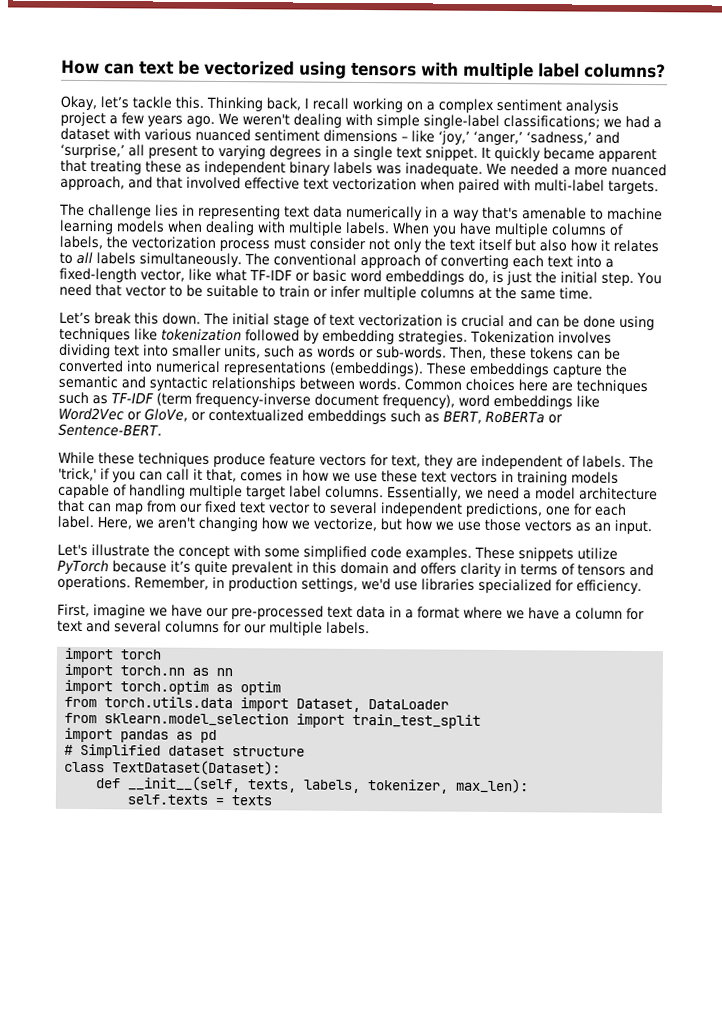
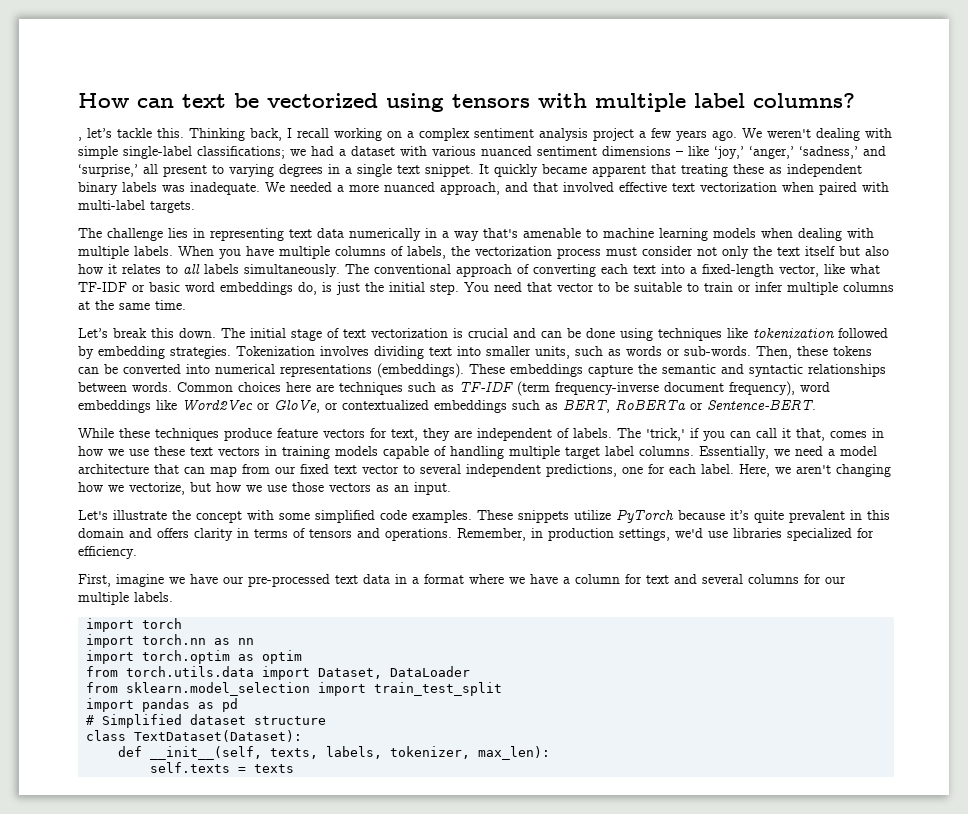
[60,95,97,111] Okay, -> [78,137,82,141] ,

